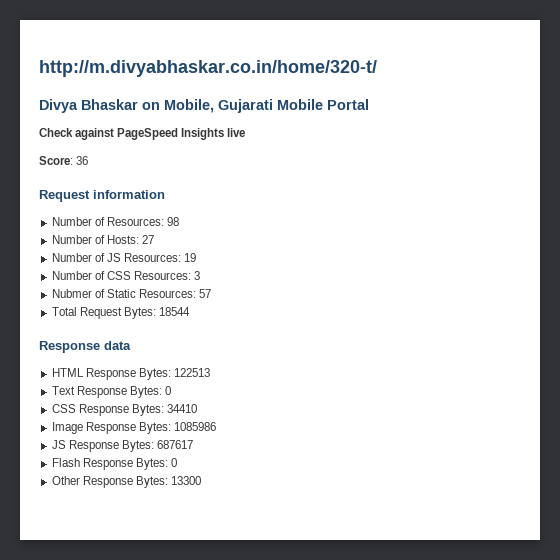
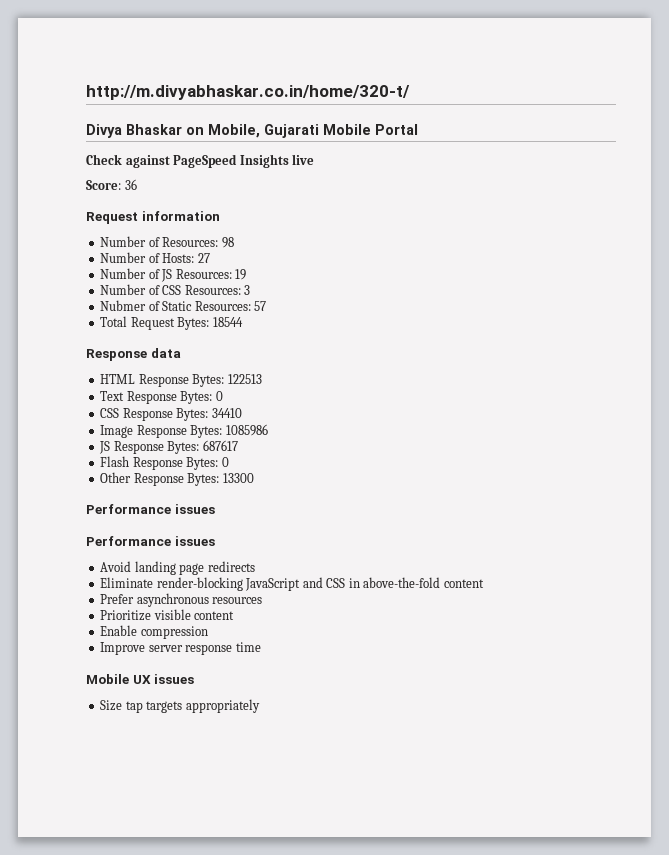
(201, 480) none -> [86,504,215,514] [86,536,215,546] [100,561,255,575] [100,577,484,591] [100,593,263,607] [100,609,235,621] [100,625,208,639] [100,642,261,655] [86,674,195,684] [100,699,260,713] // Performance issues // Performance issues // Avoid landing page redirects // Eliminate render-blocking JavaScript and CSS in above-the-fold content // Prefer asynchronous resources // Prioritize visible content // Enable compression // Improve server response time // Mobile UX issues // Size tap targets appropriately

